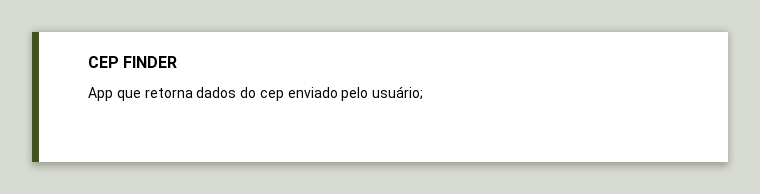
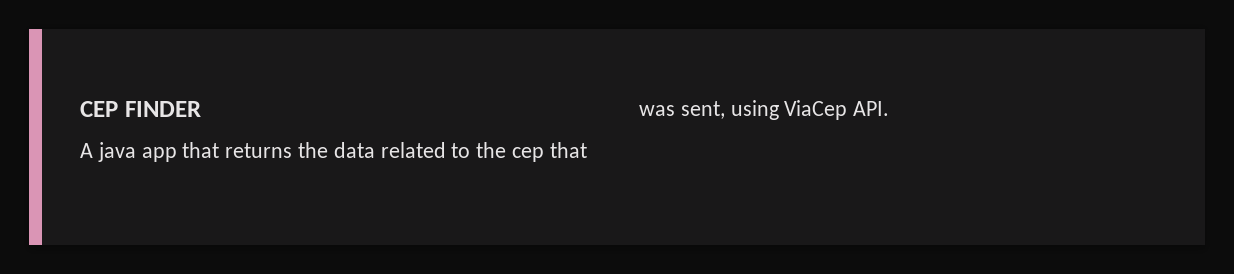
[88,86,424,101] App que retorna dados do cep enviado pelo usuário; -> [80,142,587,162] [639,100,890,120] A java app that returns the data related to the cep that was sent, using ViaCep API.

